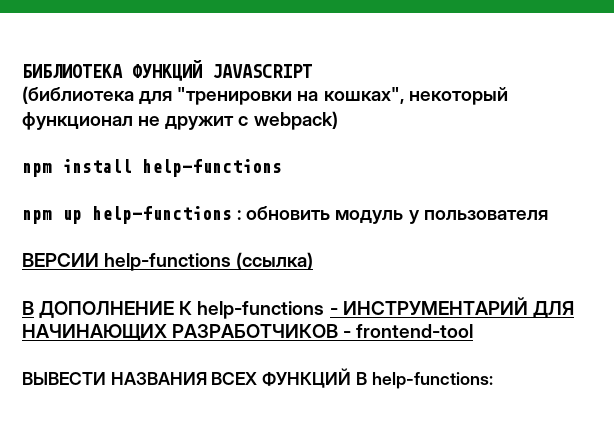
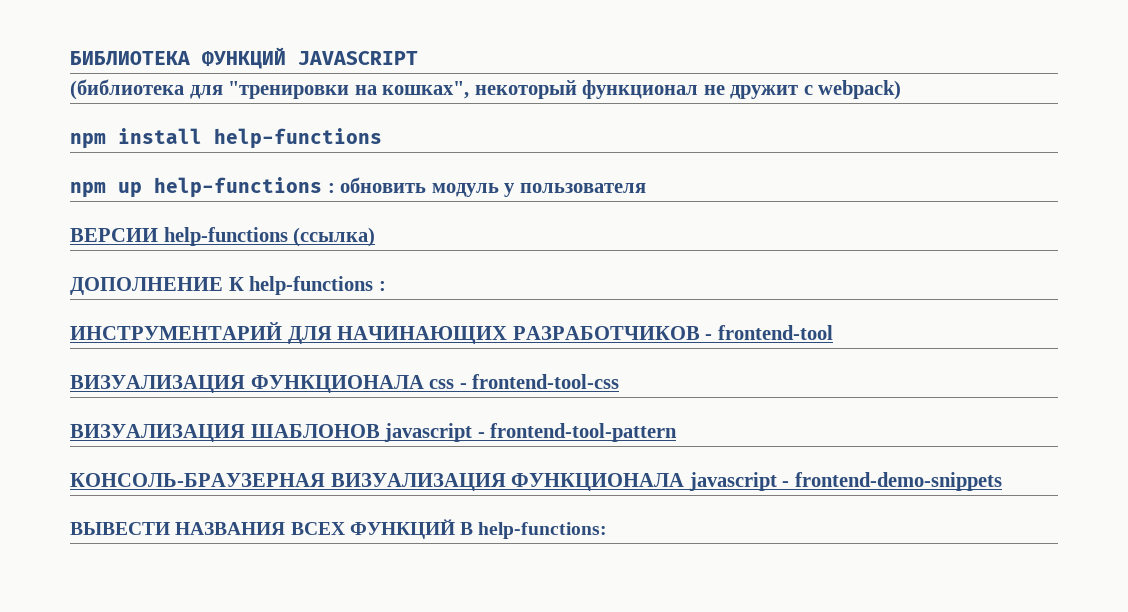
[22,301,34,315] В -> (376, 237) none
[329,308,338,315] - -> [378,281,386,291] : //
(474, 331) none -> [70,374,620,393] [70,423,678,442] [70,472,1002,491] // ВИЗУАЛИЗАЦИЯ ФУНКЦИОНАЛА css - frontend-tool-css // ВИЗУАЛИЗАЦИЯ ШАБЛОНОВ javascript - frontend-tool-pattern // КОНСОЛЬ-БРАУЗЕРНАЯ ВИЗУАЛИЗАЦИЯ ФУНКЦИОНАЛА javascript - frontend-demo-snippets

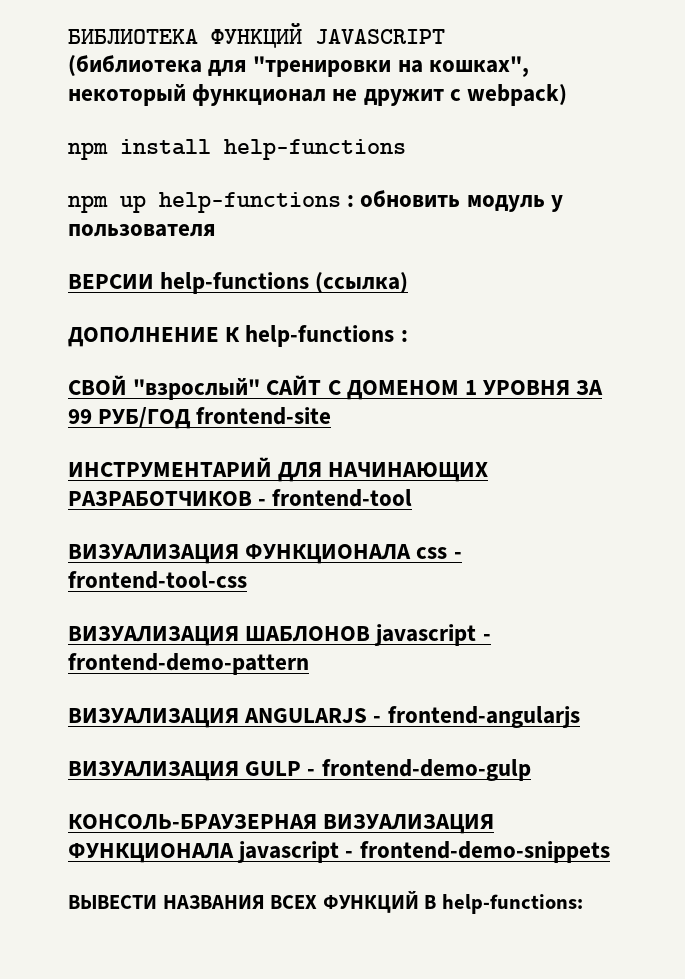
(386, 286) none -> [68,375,604,400] [68,407,332,429] // СВОЙ "взрослый" САЙТ С ДОМЕНОМ 1 УРОВНЯ ЗА 99 РУБ/ГОД frontend-site
[490,423,678,442] frontend-tool-pattern -> [68,653,309,675] [68,706,580,728] [68,759,531,781] frontend-demo-pattern // ВИЗУАЛИЗАЦИЯ ANGULARJS - frontend-angularjs // ВИЗУАЛИЗАЦИЯ GULP - frontend-demo-gulp

